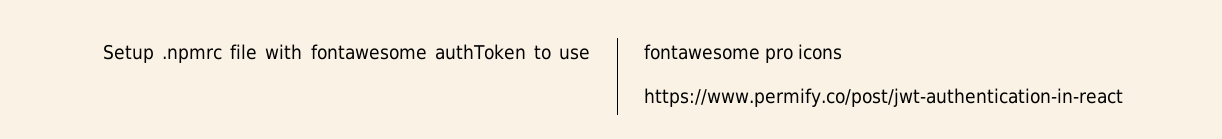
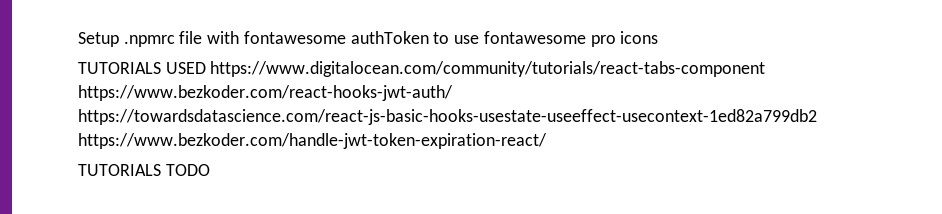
[644,88,1123,107] https://www.permify.co/post/jwt-authentication-in-react -> [78,61,766,77] [78,85,453,101] [78,109,817,125] [78,133,547,149] [78,164,210,176] TUTORIALS USED https://www.digitalocean.com/community/tutorials/react-tabs-component https://www.bezkoder.com/react-hooks-jwt-auth/ https://towardsdatascience.com/react-js-basic-hooks-usestate-useeffect-usecontext-1ed82a799db2 https://www.bezkoder.com/handle-jwt-token-expiration-react/ // TUTORIALS TODO

